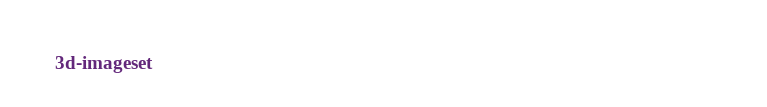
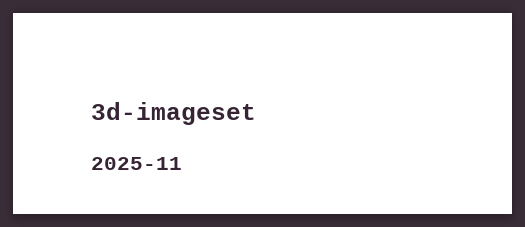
(153, 64) none -> [91,157,182,170] // 2025-11

